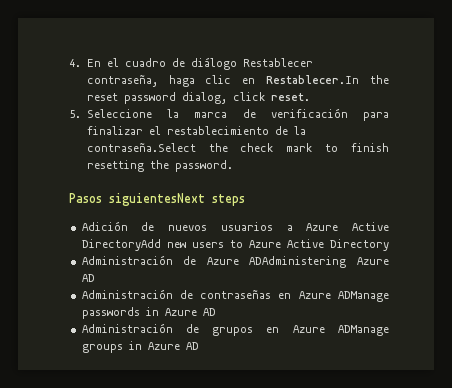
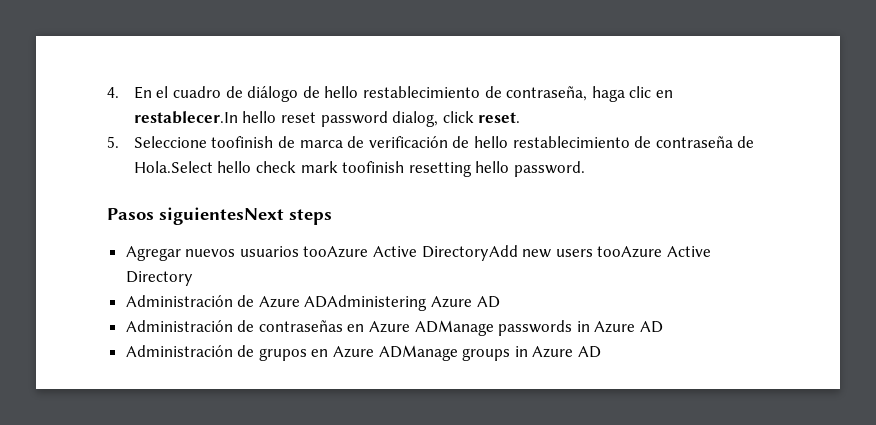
[242,58,313,67] Restablecer -> [302,86,502,98] de hello restablecimiento de
[266,75,389,84] Restablecer.In the -> [133,111,277,124] restablecer.In hello
[167,109,179,118] la -> [211,136,296,148] toofinish de
[363,112,389,121] [86,126,306,135] [86,143,389,152] [86,160,233,172] [69,193,245,206] [81,221,339,231] para finalizar el restablecimiento de la contraseña.Select the check mark to finish resetting the password. // Pasos siguientesNext steps // Adición de nuevos usuarios a Azure -> [452,136,755,148] [133,161,585,177] [107,207,332,225] [125,246,369,261] de hello restablecimiento de contraseña de Hola.Select hello check mark toofinish resetting hello password. // Pasos siguientesNext steps // Agregar nuevos usuarios tooAzure
[229,240,281,248] to Azure -> [597,246,663,258] tooAzure

